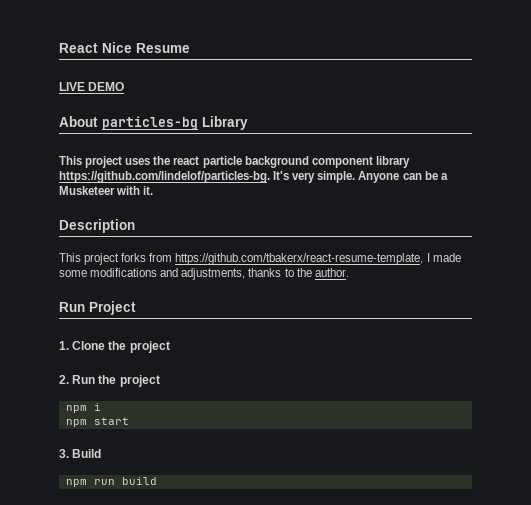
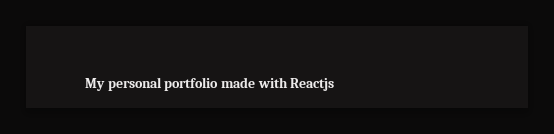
[59,42,190,53] [59,82,125,91] [59,116,248,130] [59,156,410,168] [59,171,448,183] [59,186,154,195] [59,219,135,233] [59,253,461,265] [59,268,349,280] [59,301,136,315] [59,341,170,353] [59,375,160,387] [65,403,101,413] [65,417,129,427] [59,449,102,458] [65,477,157,487] React Nice Resume // LIVE DEMO // About particles-bg Library // This project uses the react particle background component library https://github.com/lindelof/particles-bg. It's very simple. Anyone can be a Musketeer with it. // Description // This project forks from https://github.com/tbakerx/react-resume-template, I made some modifications and adjustments, thanks to the author. // Run Project // 1. Clone the project // 2. Run the project // npm i // npm start // 3. Build // npm run build -> [85,77,335,91] My personal portfolio made with Reactjs

